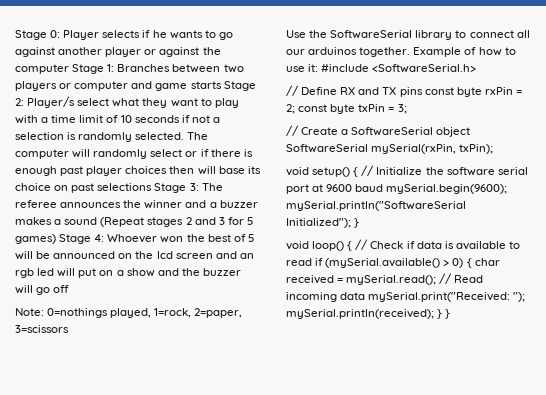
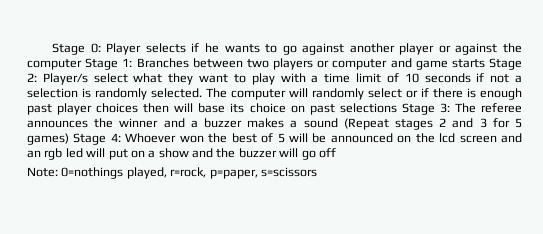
[154,308,243,318] [15,325,69,333] [286,30,530,40] [286,47,516,57] [286,64,477,73] [286,85,522,97] [286,104,407,114] [286,125,471,137] [286,144,494,154] [286,165,528,177] [286,184,508,194] [286,201,466,211] [286,218,360,228] [286,239,520,251] [286,258,500,268] [286,273,484,285] [286,292,526,302] [286,309,451,319] 1=rock, 2=paper, 3=scissors // Use the SoftwareSerial library to connect all our arduinos together. Example of how to use it: #include <SoftwareSerial.h> // // Define RX and TX pins const byte rxPin = 2; const byte txPin = 3; // // Create a SoftwareSerial object SoftwareSerial mySerial(rxPin, txPin); // void setup() { // Initialize the software serial port at 9600 baud mySerial.begin(9600); mySerial.println("SoftwareSerial Initialized"); } // void loop() { // Check if data is available to read if (mySerial.available() > 0) { char received = mySerial.read(); // Read incoming data mySerial.print("Received: "); mySerial.println(received); } } -> [170,167,317,179] r=rock, p=paper, s=scissors

